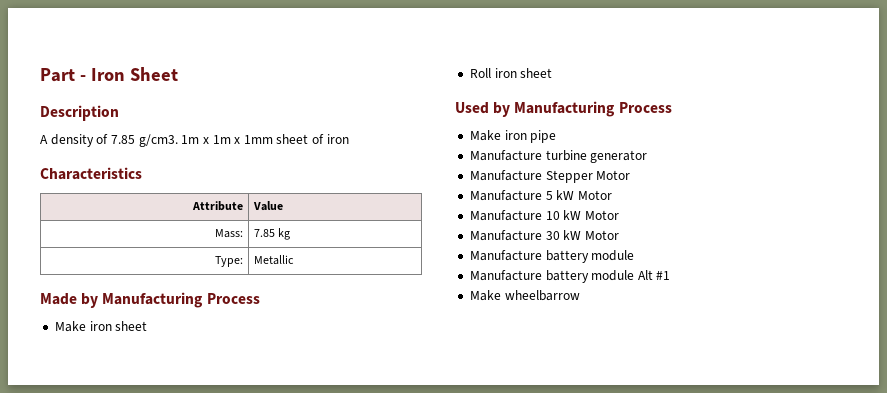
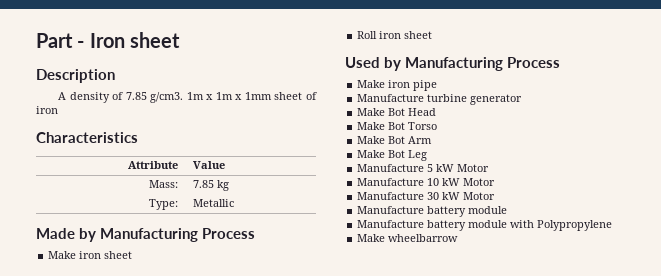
[129,67,178,81] Sheet -> [130,32,181,48] sheet
[469,170,631,183] Manufacture Stepper Motor -> [357,108,437,116] [357,122,438,130] [357,136,433,144] [357,150,428,161] Make Bot Head // Make Bot Torso // Make Bot Arm // Make Bot Leg
[637,270,671,280] Alt #1 -> [510,220,613,231] with Polypropylene

